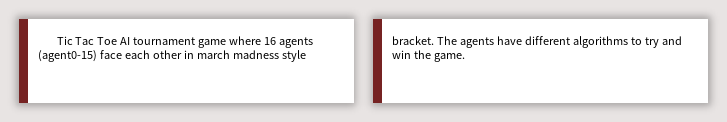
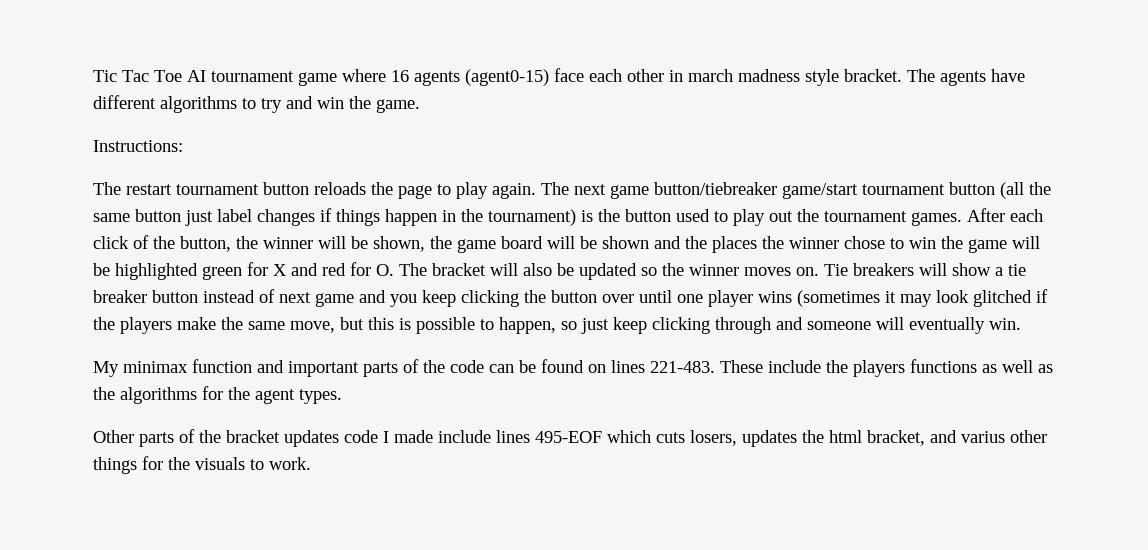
(465, 57) none -> [93,140,183,152] [93,182,1051,199] [93,208,1043,226] [93,235,1040,253] [93,262,1026,280] [93,289,1048,307] [93,317,1021,334] [93,359,1053,377] [93,386,342,404] [93,429,1047,447] [93,456,311,474] // Instructions: // The restart tournament button reloads the page to play again. The next game button/tiebreaker game/start tournament button (all the same button just label changes if things happen in the tournament) is the button used to play out the tournament games. After each click of the button, the winner will be shown, the game board will be shown and the places the winner chose to win the game will be highlighted green for X and red for O. The bracket will also be updated so the winner moves on. Tie breakers will show a tie breaker button instead of next game and you keep clicking the button over until one player wins (sometimes it may look glitched if the players make the same move, but this is possible to happen, so just keep clicking through and someone will eventually win. // My minimax function and important parts of the code can be found on lines 221-483. These include the players functions as well as the algorithms for the agent types. // Other parts of the bracket updates code I made include lines 495-EOF which cuts losers, updates the html bracket, and varius other things for the visuals to work.

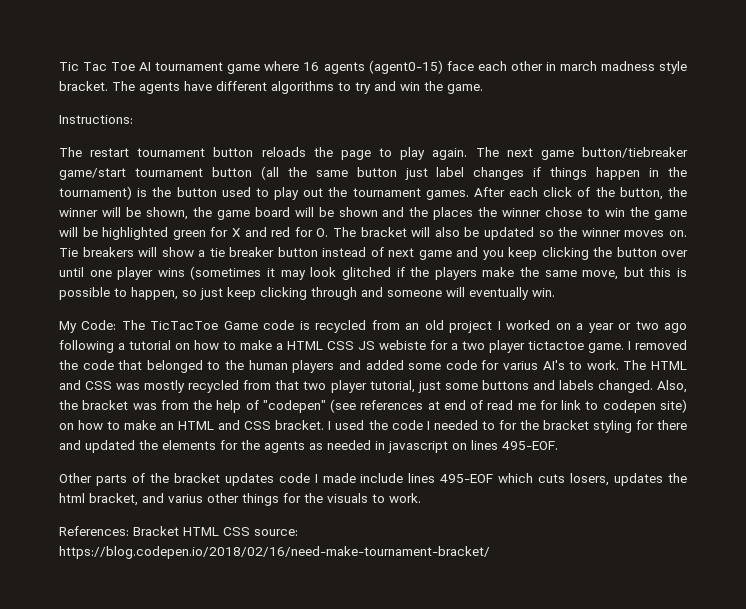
[123,359,1053,377] [93,386,342,404] minimax function and important parts of the code can be found on lines 221-483. These include the players functions as well as the algorithms for the agent types. -> [81,320,688,333] [59,340,687,353] [59,360,687,373] [59,380,687,393] [59,399,687,413] [59,420,687,433] [59,440,558,453] Code: The TicTacToe Game code is recycled from an old project I worked on a year or two ago following a tutorial on how to make a HTML CSS JS webiste for a two player tictactoe game. I removed the code that belonged to the human players and added some code for varius AI's to work. The HTML and CSS was mostly recycled from that two player tutorial, just some buttons and labels changed. Also, the bracket was from the help of "codepen" (see references at end of read me for link to codepen site) on how to make an HTML and CSS bracket. I used the code I needed to for the bracket styling for there and updated the elements for the agents as needed in javascript on lines 495-EOF.
(311, 463) none -> [59,526,298,536] [59,546,490,559] // References: Bracket HTML CSS source: https://blog.codepen.io/2018/02/16/need-make-tournament-bracket/

